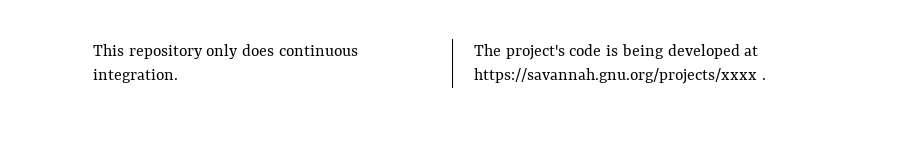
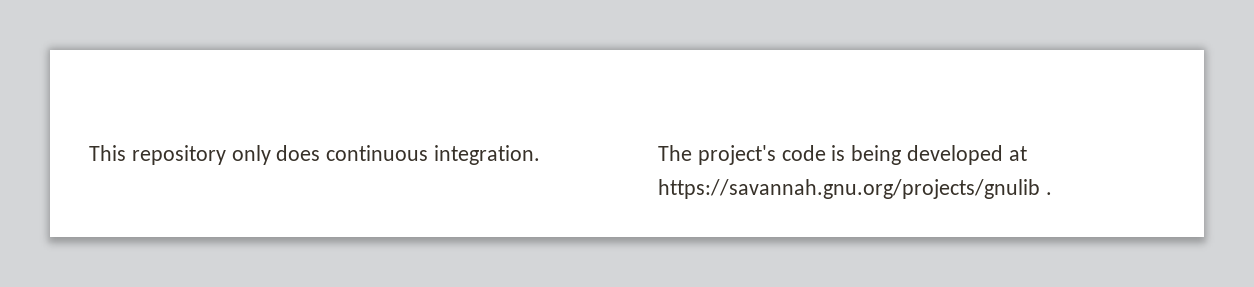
[474,68,757,84] https://savannah.gnu.org/projects/xxxx -> [658,179,1040,199] https://savannah.gnu.org/projects/gnulib

